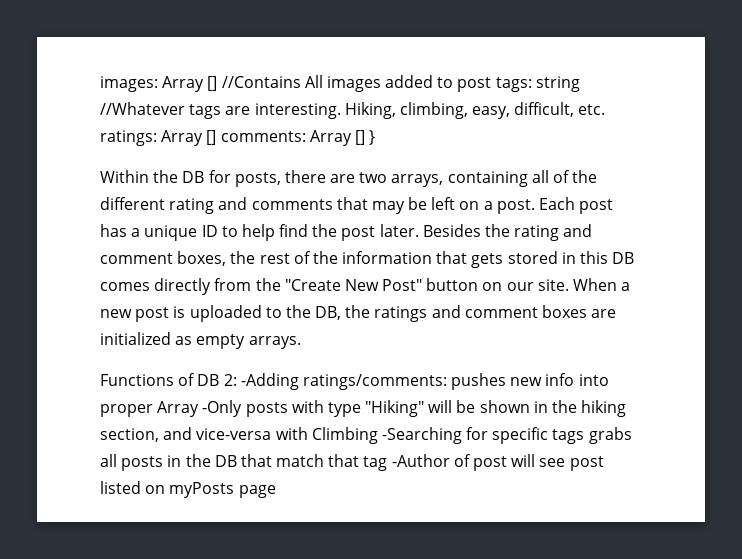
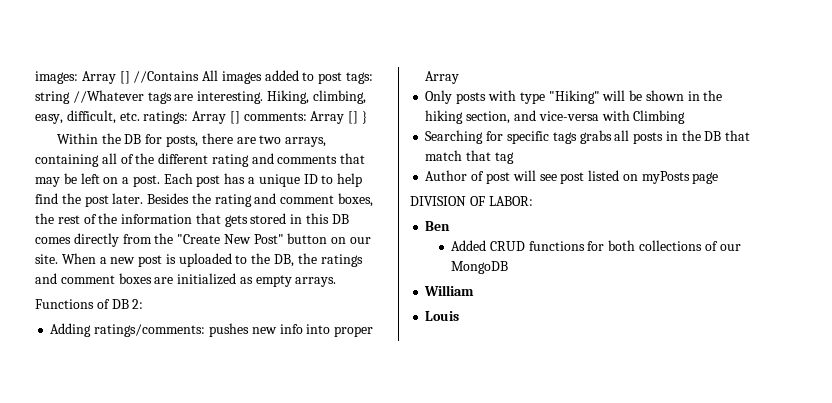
[240,373,299,390] -Adding -> [50,323,92,337] // Adding
[202,400,243,417] -Only -> [425,90,453,104] // Only
[381,427,462,444] -Searching -> [425,130,484,144] // Searching
[391,454,450,467] -Author -> [425,170,468,181] // Author
(276, 491) none -> [410,196,533,206] [425,221,451,231] [451,240,741,251] [451,261,509,274] [424,285,475,296] [425,311,460,321] // DIVISION OF LABOR: // Ben // Added CRUD functions for both collections of our MongoDB // William // Louis

